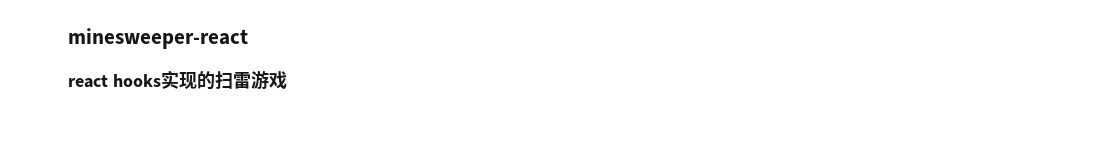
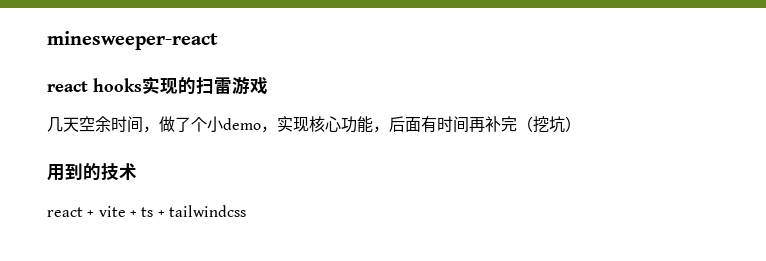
(287, 80) none -> [47,116,581,133] [47,163,137,181] [47,205,246,217] // 几天空余时间，做了个小demo，实现核心功能，后面有时间再补完（挖坑） // 用到的技术 // react + vite + ts + tailwindcss

